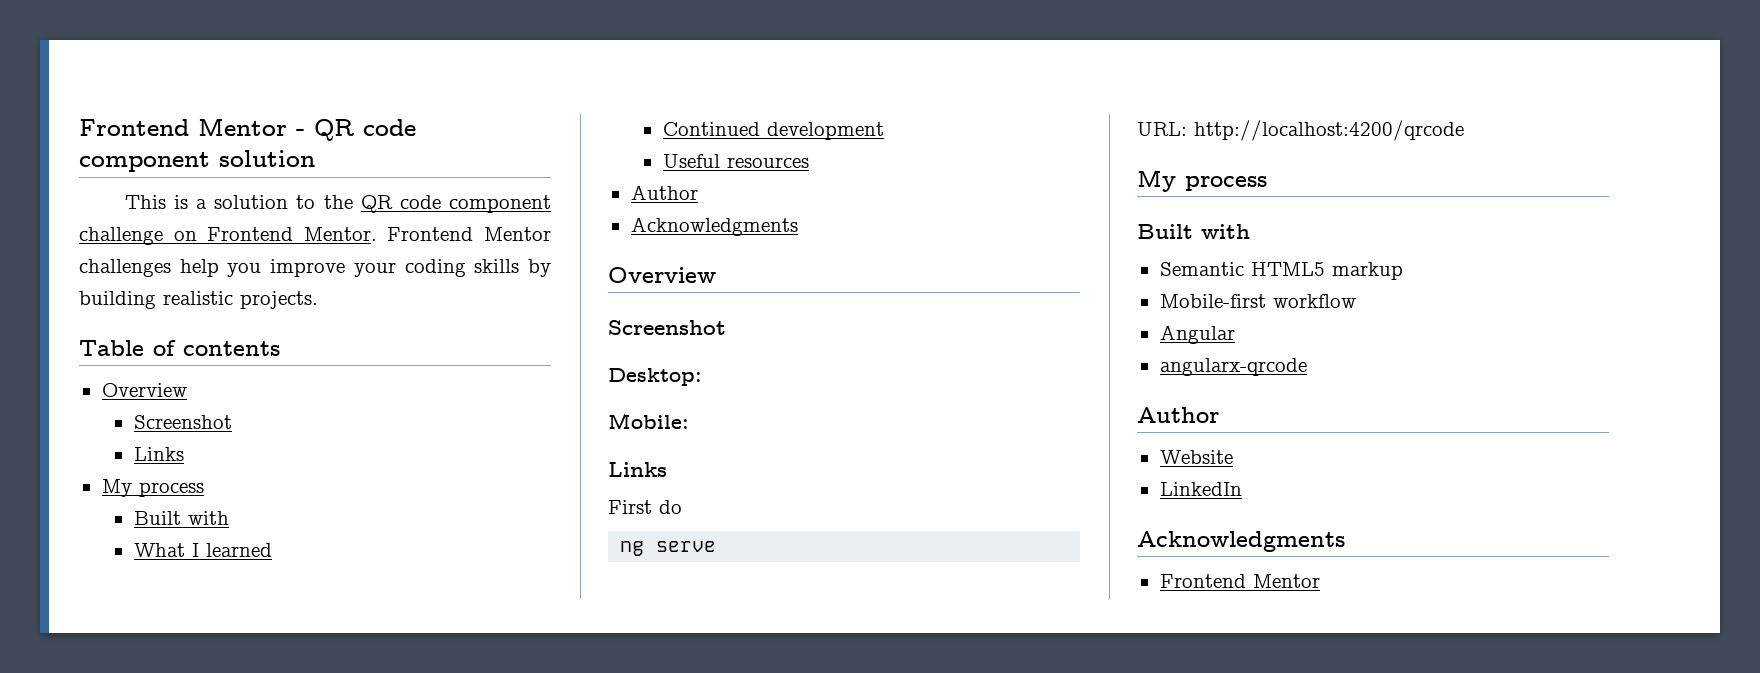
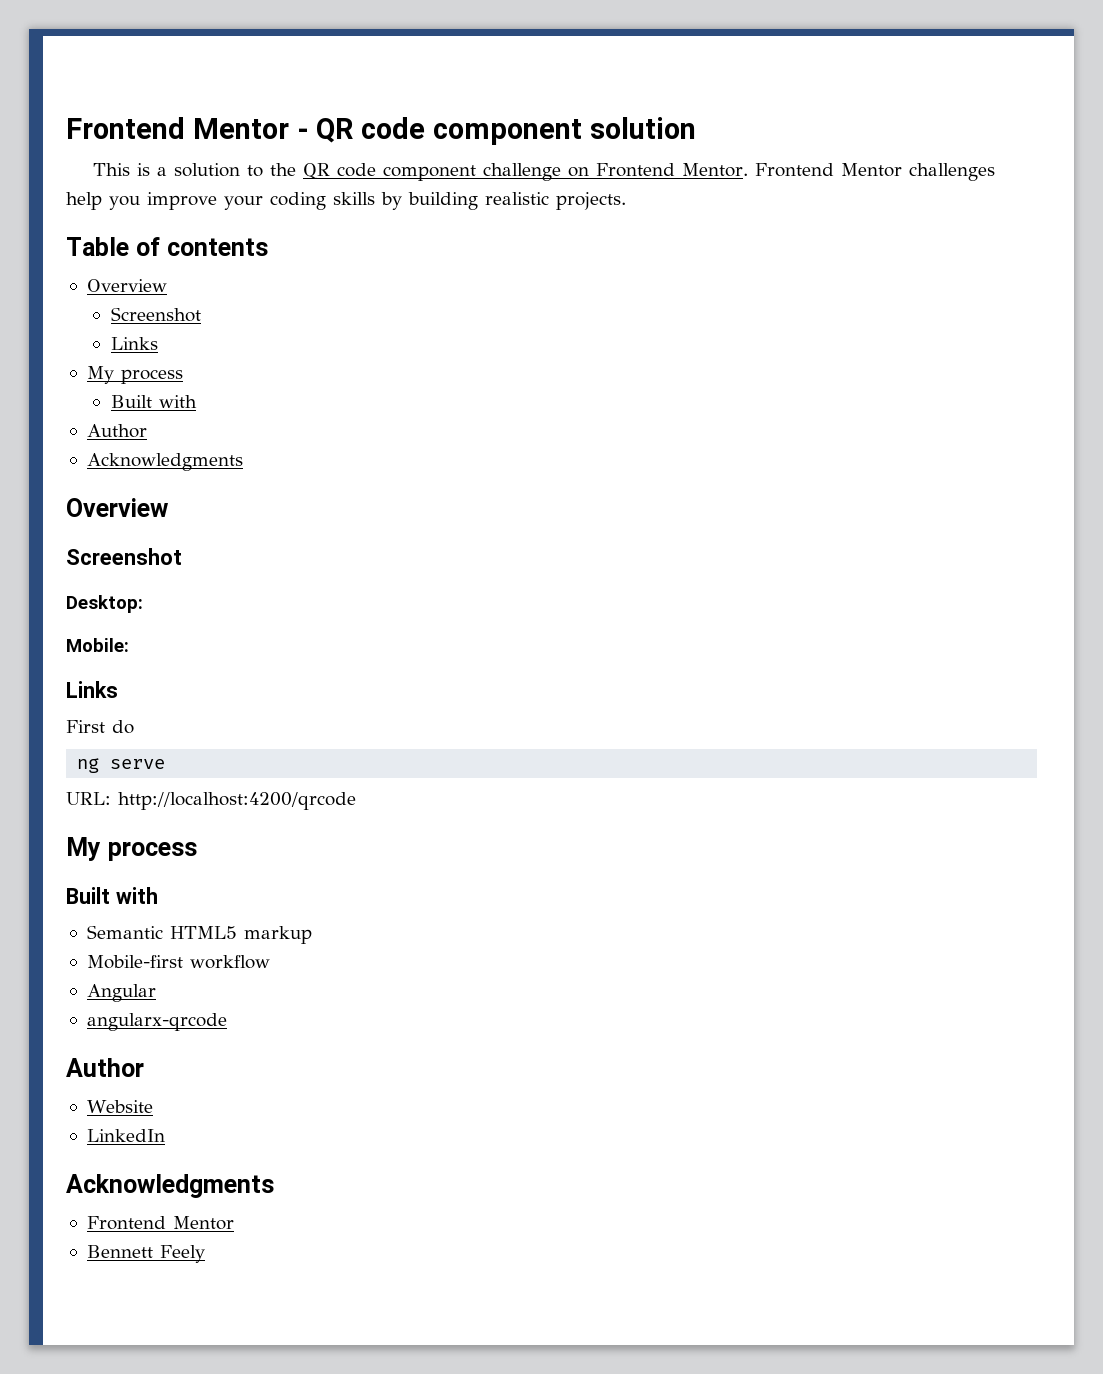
[133,543,272,557] [662,122,884,140] [662,154,809,168] // What I learned // Continued development // Useful resources -> (197, 401) none
(1320, 581) none -> [86,1245,205,1263] // Bennett Feely

